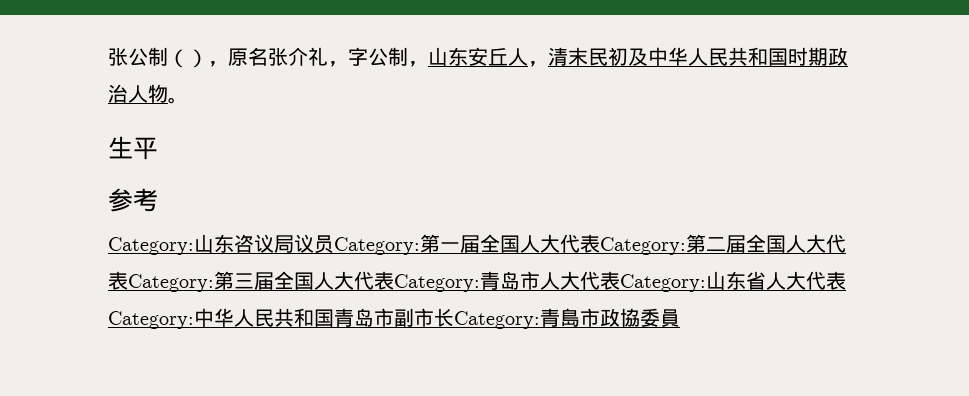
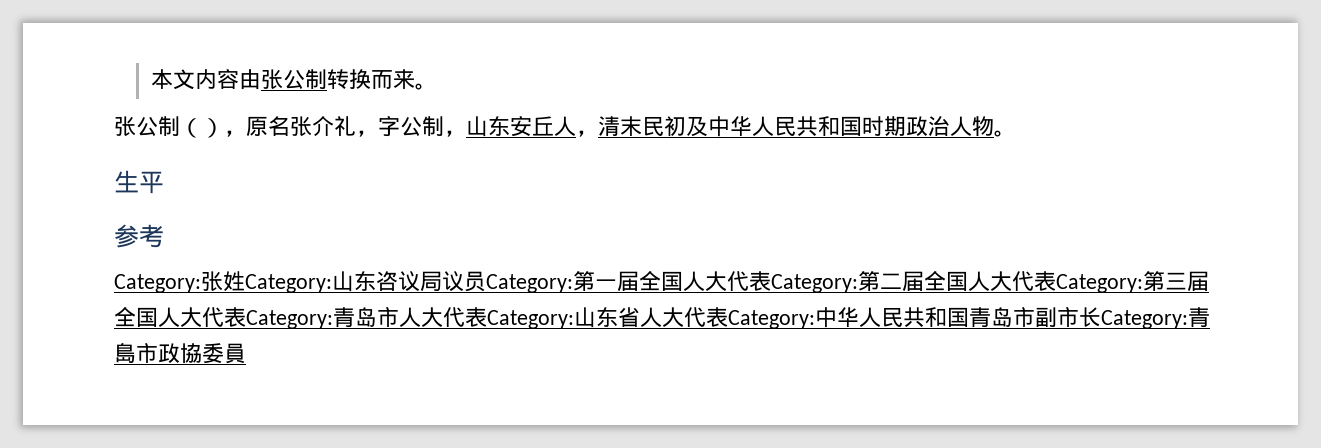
(108, 56) none -> [151,69,438,90] 本文内容由张公制转换而来。 //
(194, 246) none -> [201,271,332,293] 张姓Category:

